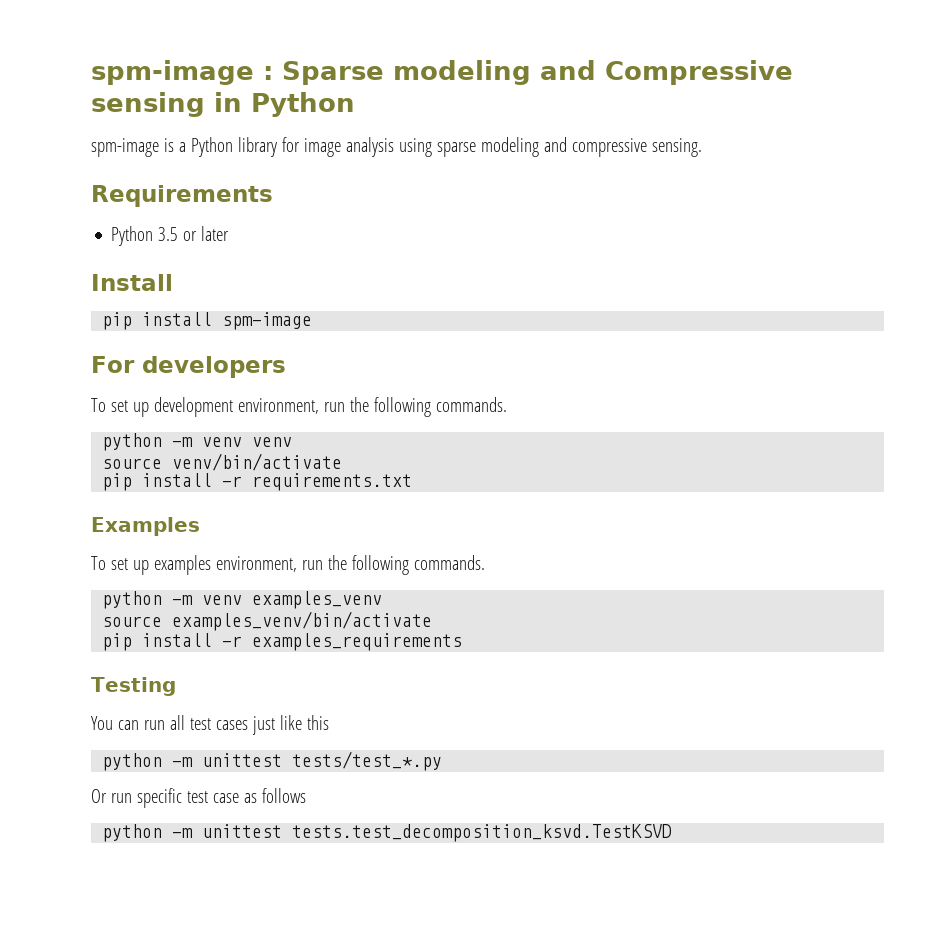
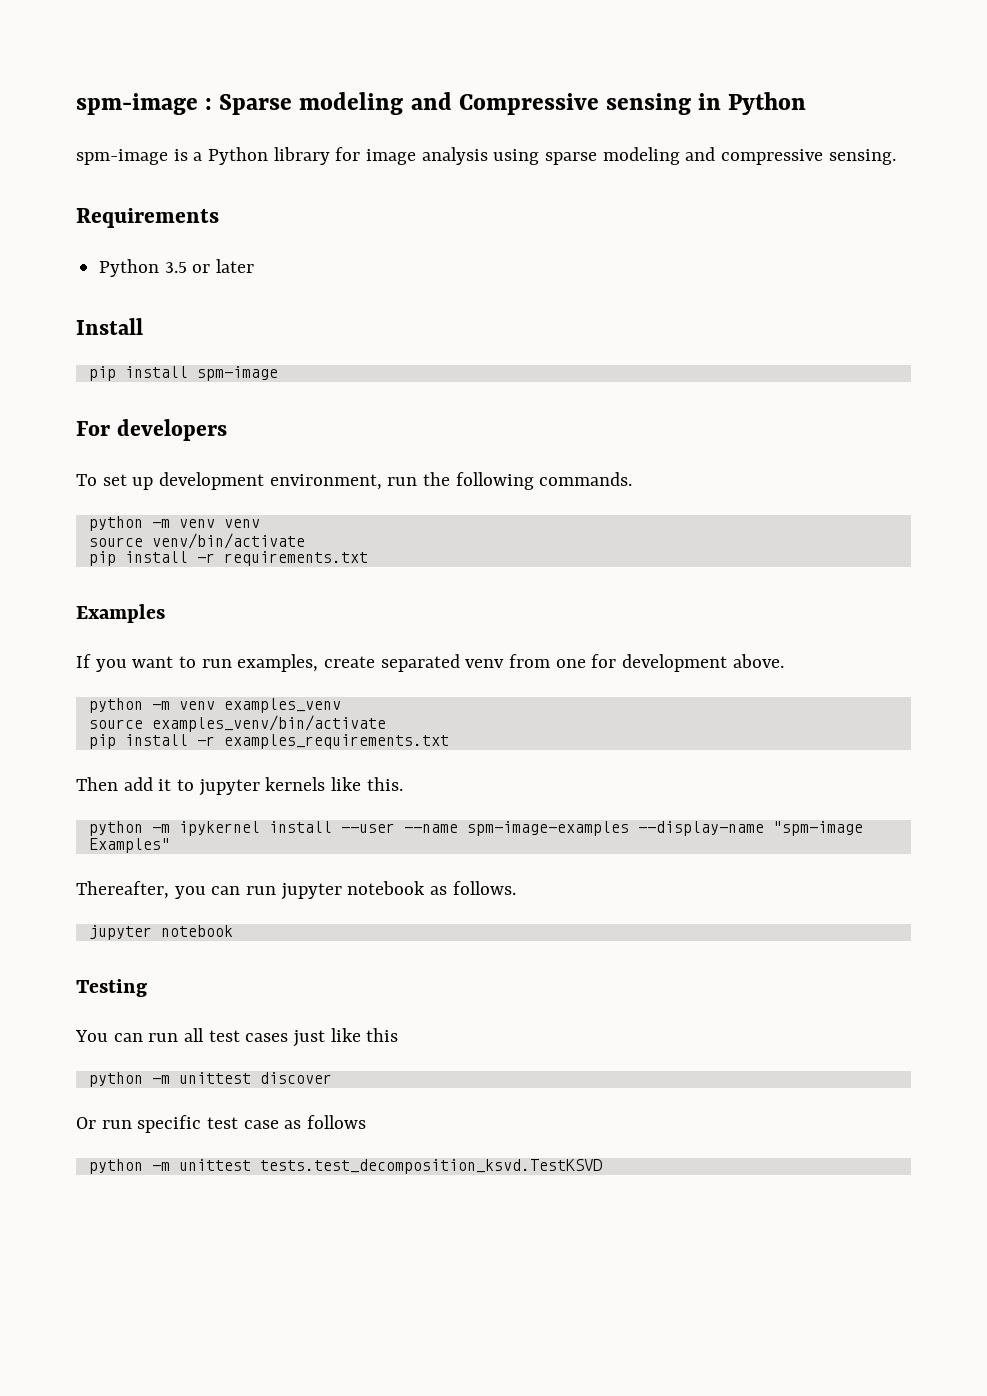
[91,555,485,575] To set up examples environment, run the following commands. -> [76,654,784,672] If you want to run examples, create separated venv from one for development above.
[252,633,463,651] examples_requirements -> [223,734,449,749] [76,777,403,796] [88,821,863,836] [88,838,170,853] [76,881,516,900] [88,925,233,940] examples_requirements.txt // Then add it to jupyter kernels like this. // python -m ipykernel install --user --name spm-image-examples --display-name "spm-image Examples" // Thereafter, you can run jupyter notebook as follows. // jupyter notebook
[292,751,443,771] tests/test_*.py -> [259,1072,332,1084] discover

